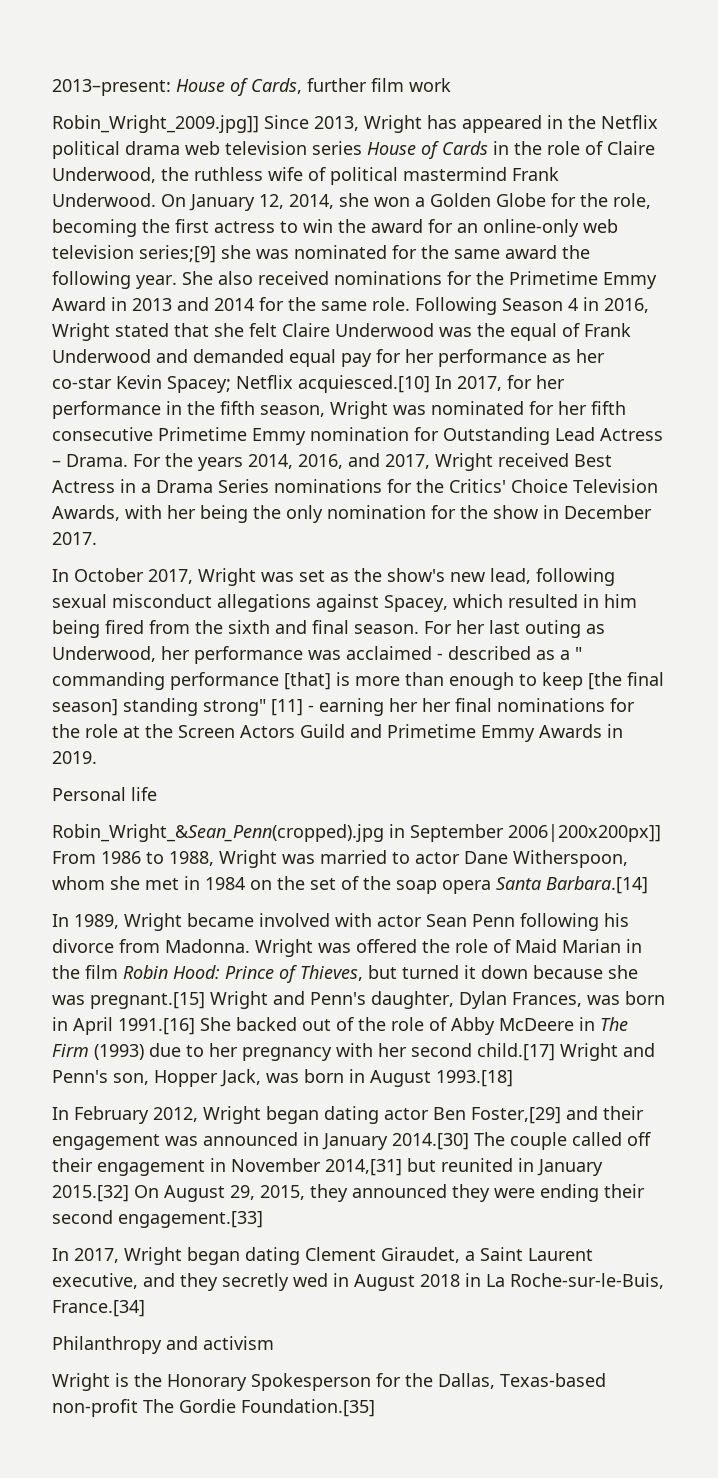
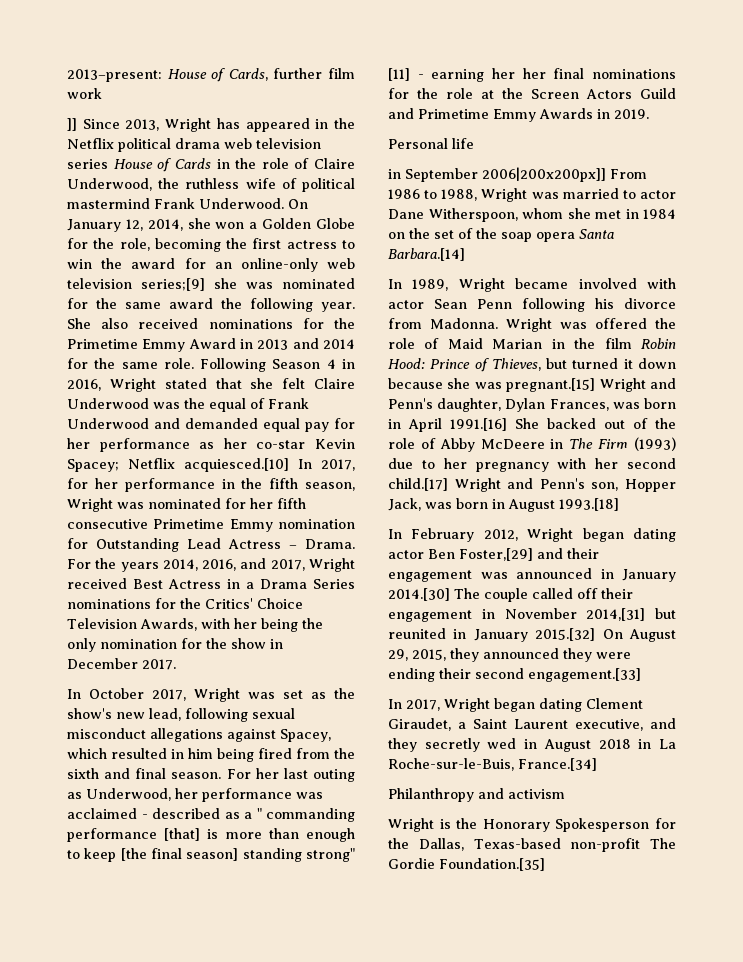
[52,115,259,133] Robin_Wright_2009.jpg]] -> [67,118,77,131] ]]
[52,824,384,842] Robin_Wright_&Sean_Penn(cropped).jpg -> (474, 143) none

